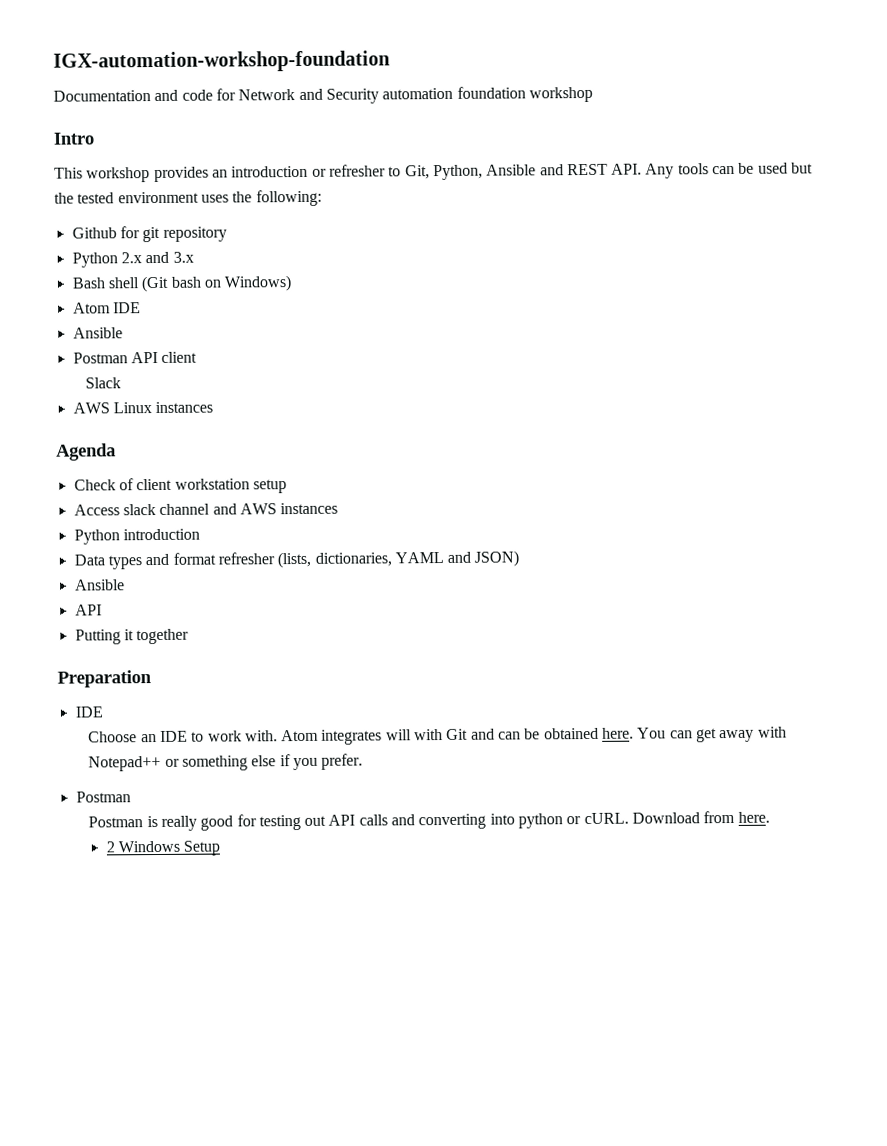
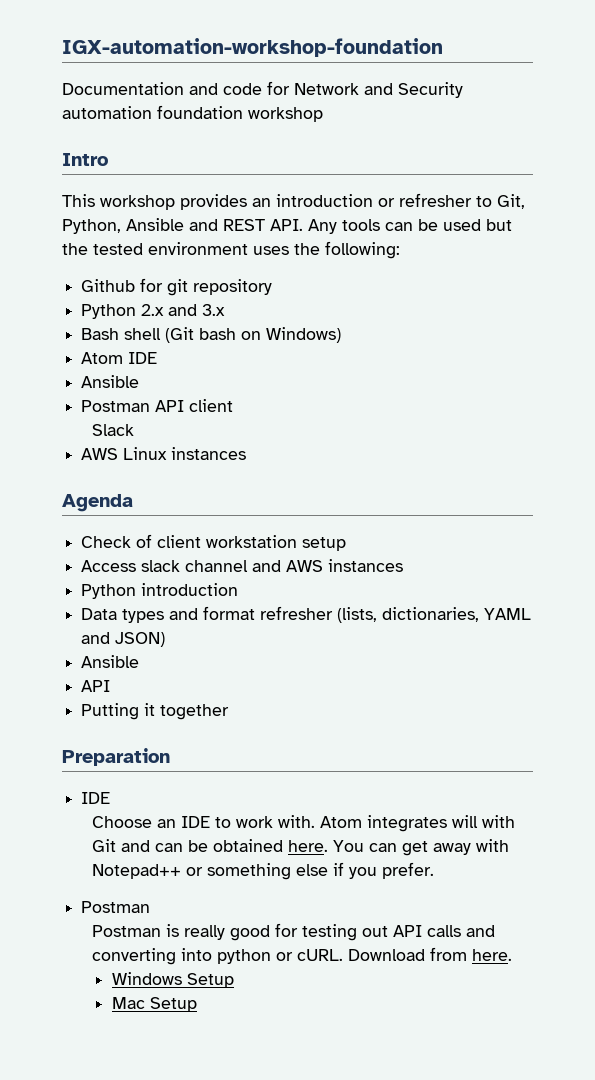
[105,841,115,853] 2 -> (513, 955) none
(221, 848) none -> [111,997,197,1012] // Mac Setup

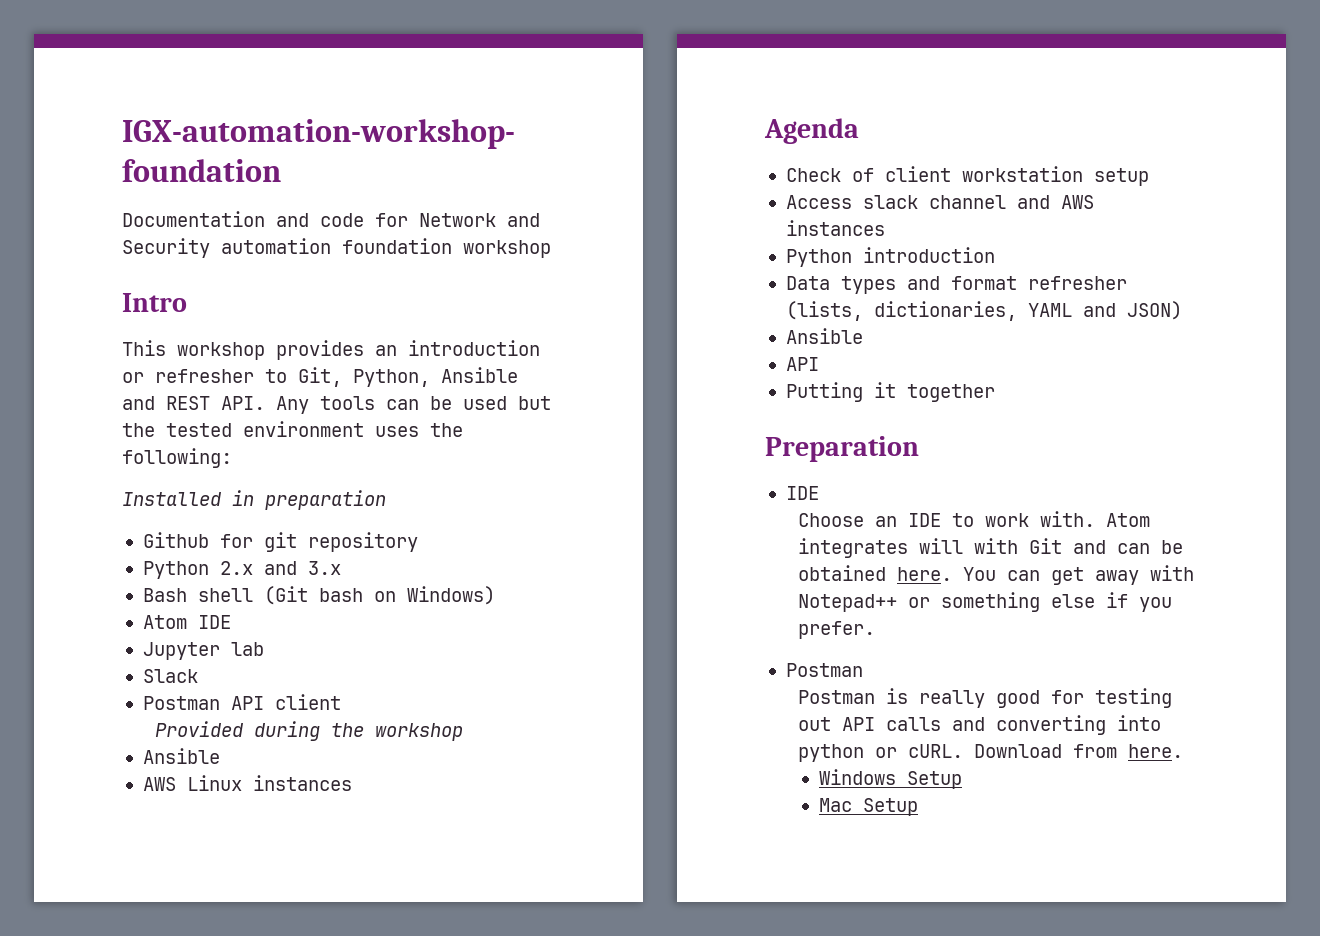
(400, 250) none -> [122,490,386,510] // Installed in preparation
[81,375,140,388] Ansible -> [142,642,264,660] [142,669,198,683] Jupyter lab // Slack
[92,424,135,436] Slack -> [154,721,463,741] [142,748,220,764] Provided during the workshop // Ansible

